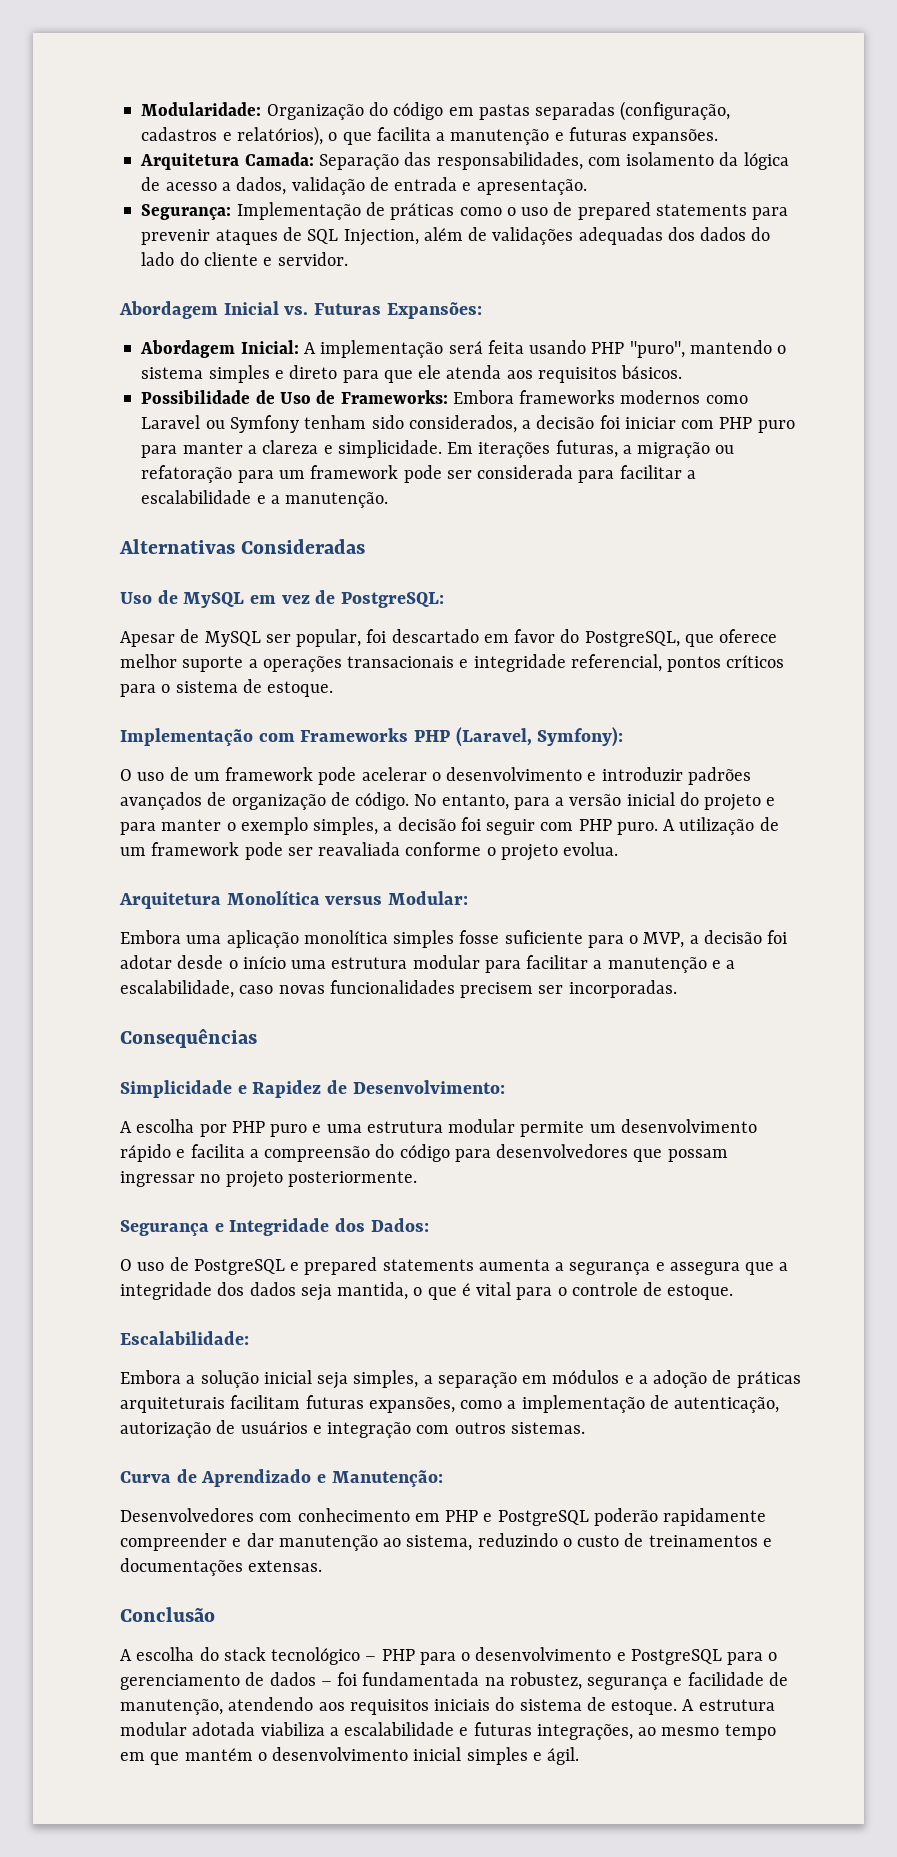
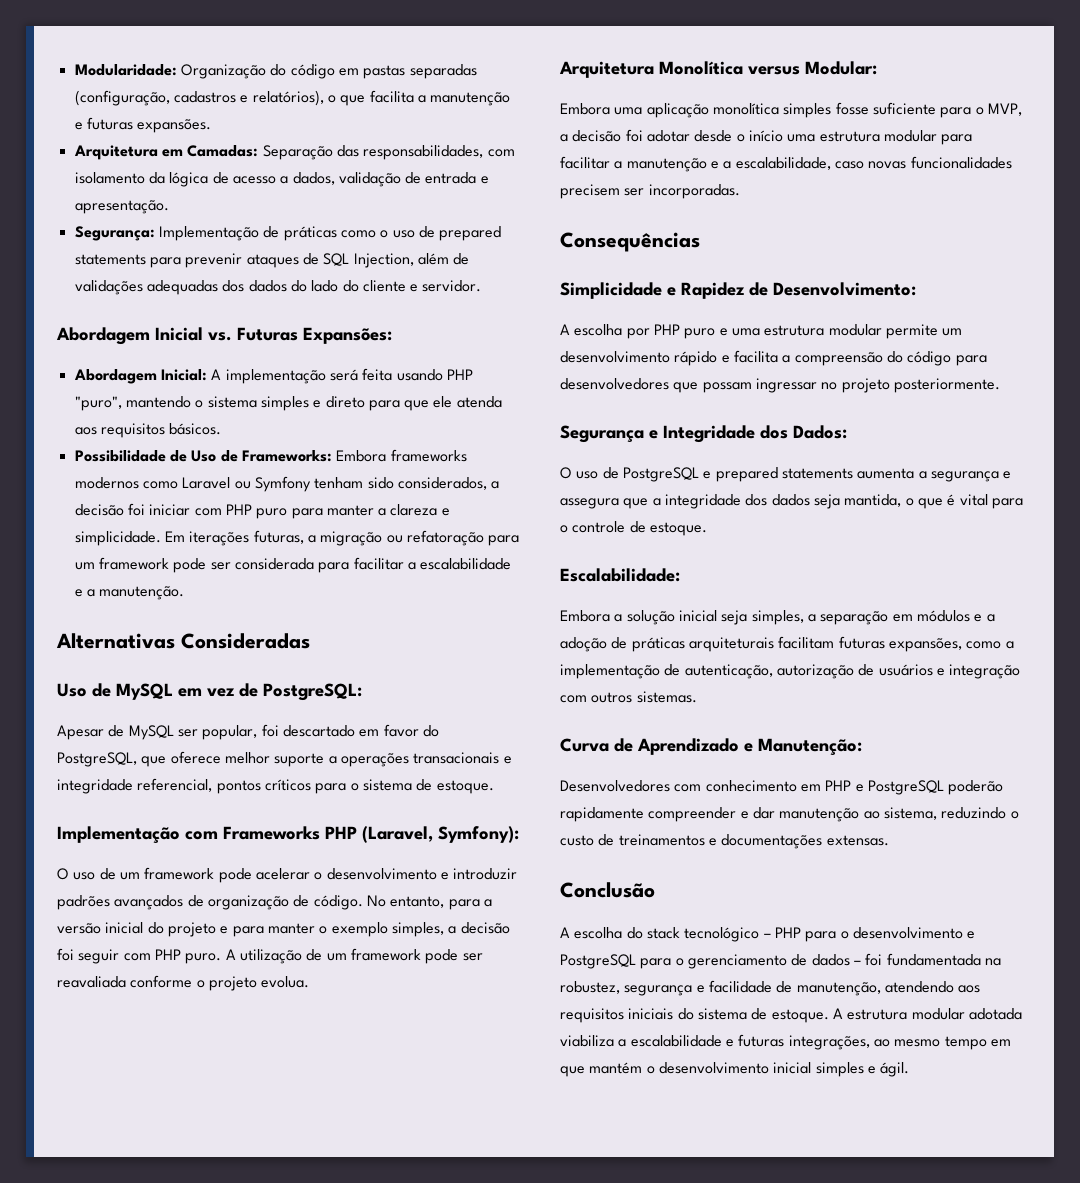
[244,152,314,166] Camada: -> [161,145,259,157] em Camadas:

